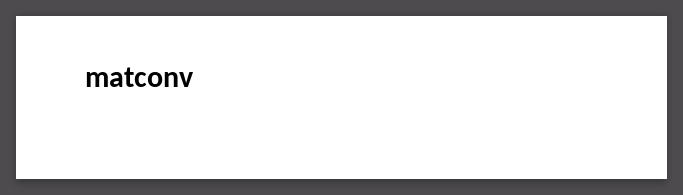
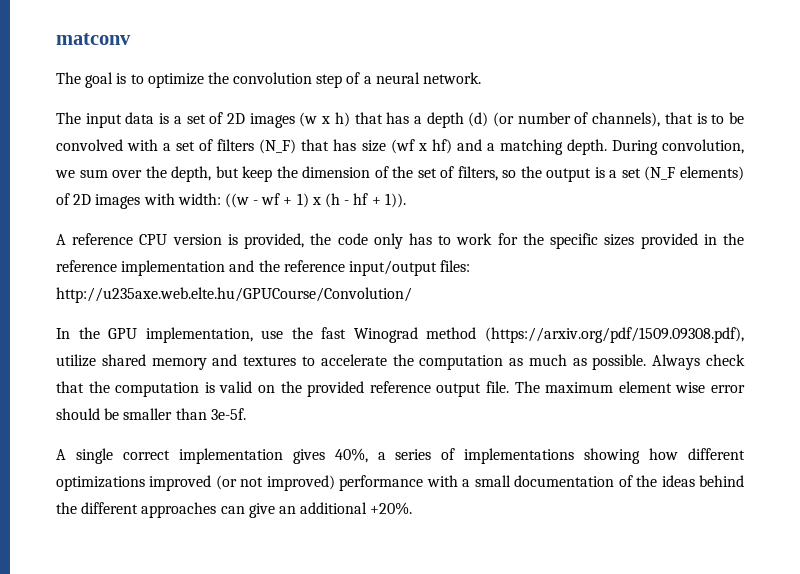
(194, 77) none -> [56,72,482,88] [56,112,744,128] [56,139,744,155] [55,166,744,182] [56,193,406,209] [56,233,744,249] [56,260,471,276] [56,287,412,303] [56,327,744,343] [56,354,746,370] [56,381,746,397] [56,408,246,420] [56,448,745,464] [56,475,744,491] [56,502,413,518] // The goal is to optimize the convolution step of a neural network. // The input data is a set of 2D images (w x h) that has a depth (d) (or number of channels), that is to be convolved with a set of filters (N_F) that has size (wf x hf) and a matching depth. During convolution, we sum over the depth, but keep the dimension of the set of filters, so the output is a set (N_F elements) of 2D images with width: ((w - wf + 1) x (h - hf + 1)). // A reference CPU version is provided, the code only has to work for the specific sizes provided in the reference implementation and the reference input/output files: http://u235axe.web.elte.hu/GPUCourse/Convolution/ // In the GPU implementation, use the fast Winograd method (https://arxiv.org/pdf/1509.09308.pdf), utilize shared memory and textures to accelerate the computation as much as possible. Always check that the computation is valid on the provided reference output file. The maximum element wise error should be smaller than 3e-5f. // A single correct implementation gives 40%, a series of implementations showing how different optimizations improved (or not improved) performance with a small documentation of the ideas behind the different approaches can give an additional +20%.

